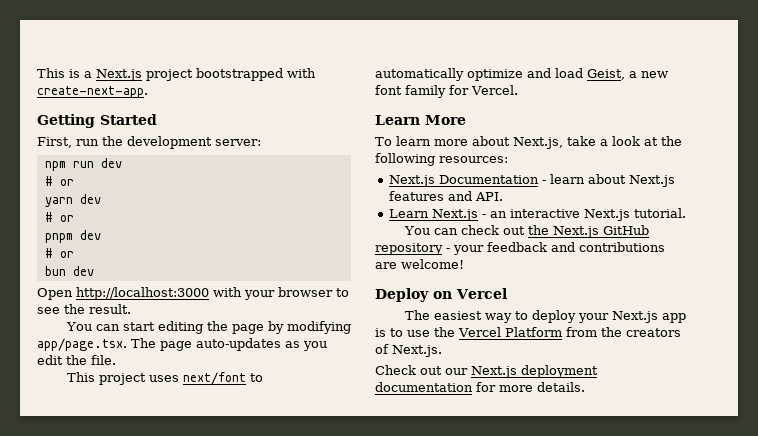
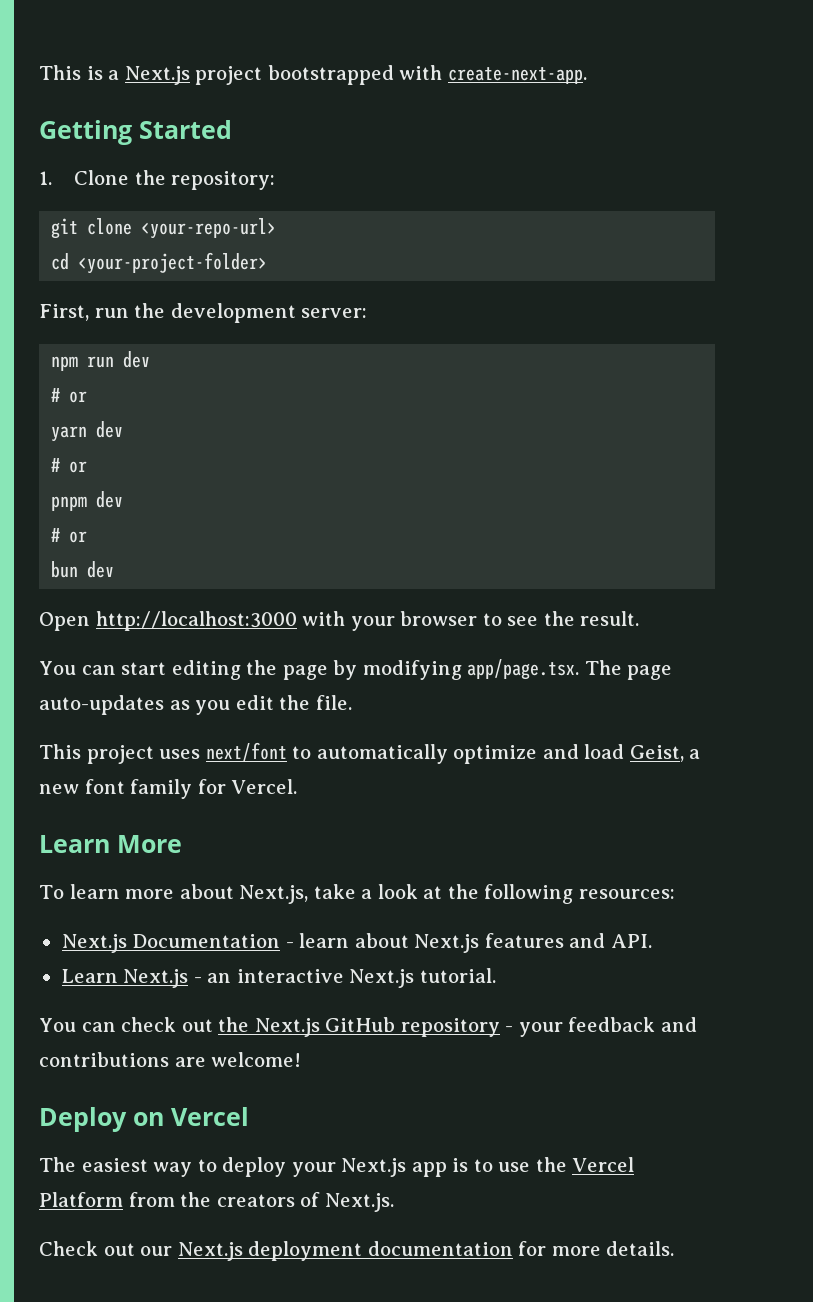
(157, 119) none -> [39,170,276,190] [51,218,277,239] [51,252,268,274] // 1. Clone the repository: // git clone <your-repo-url> // cd <your-project-folder>

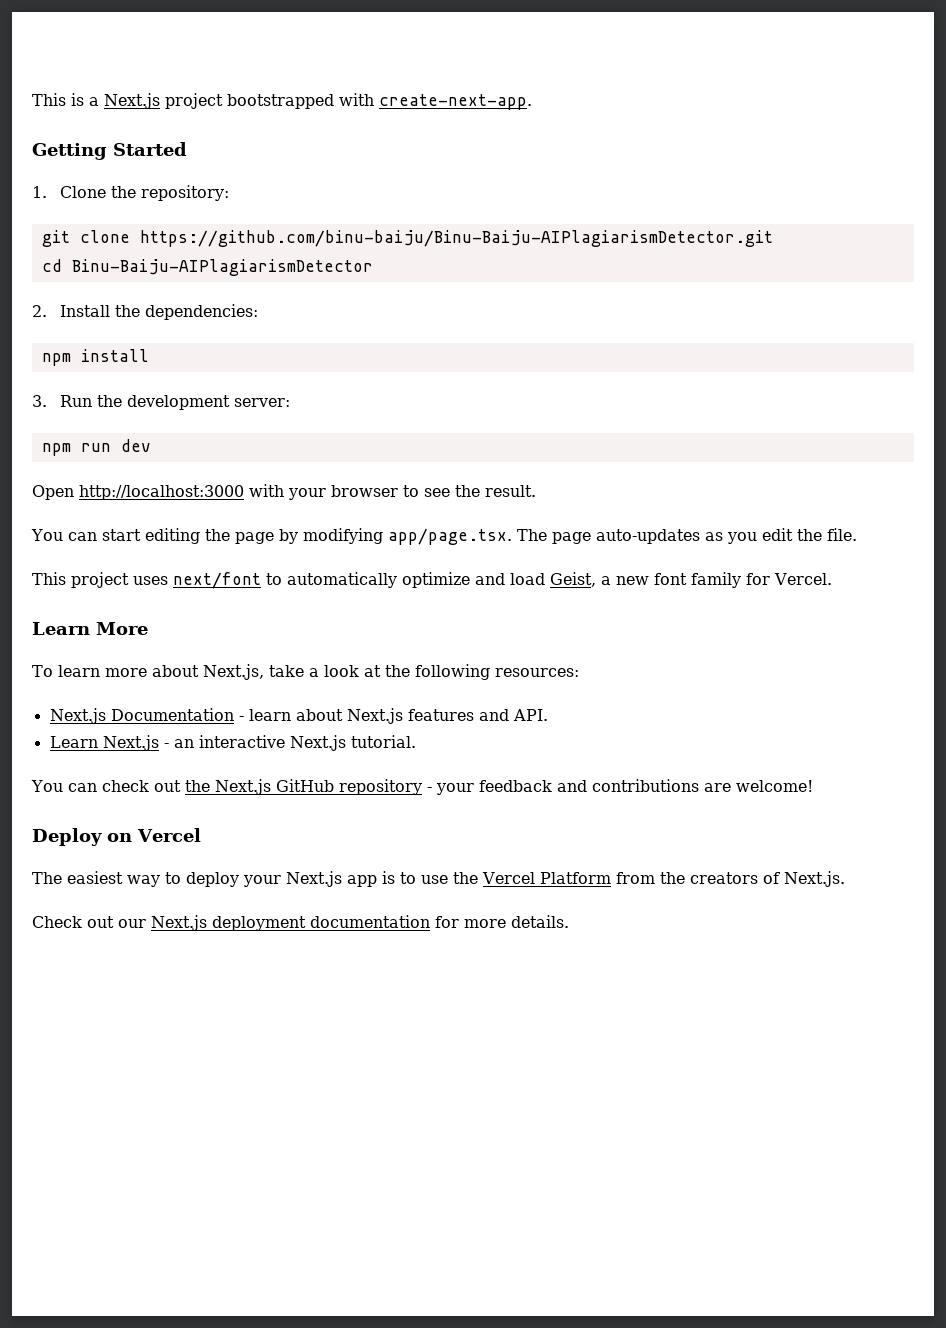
[141,218,277,239] <your-repo-url> -> [139,230,773,247] https://github.com/binu-baiju/Binu-Baiju-AIPlagiarismDetector.git
[78,252,268,274] [39,304,129,321] <your-project-folder> // First, run -> [71,259,373,276] [32,304,259,320] [41,349,149,366] [32,395,93,407] Binu-Baiju-AIPlagiarismDetector // 2. Install the dependencies: // npm install // 3. Run
[51,388,88,403] [51,421,124,442] [51,458,88,473] [51,491,124,511] [51,528,88,543] [51,561,115,578] // # or // yarn dev // # or // pnpm dev // # or // bun dev -> (151, 445) none

